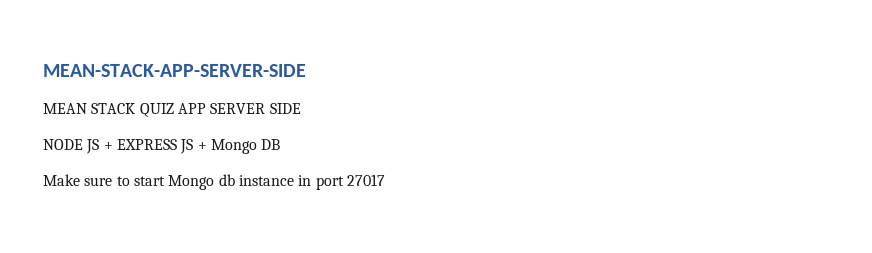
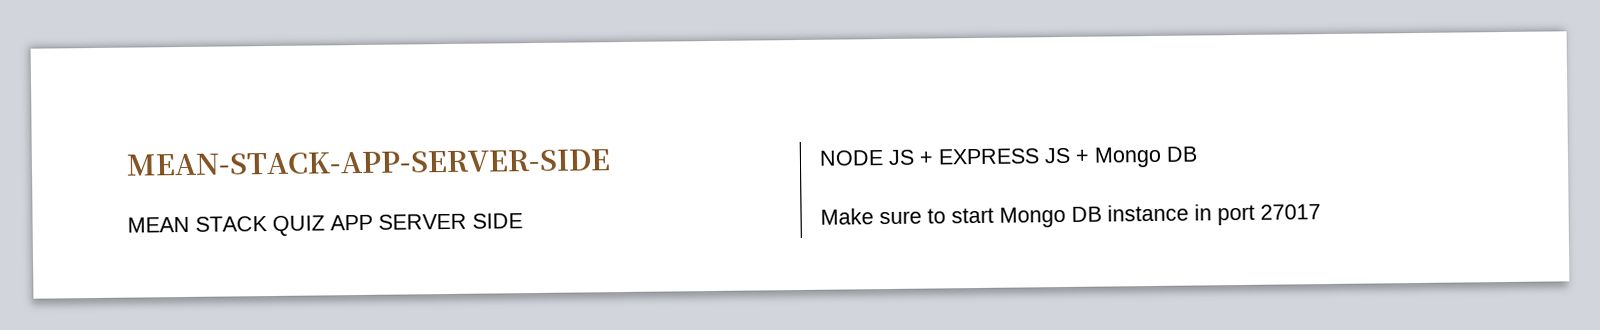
[218,174,235,186] db -> [1071,206,1102,222] DB

